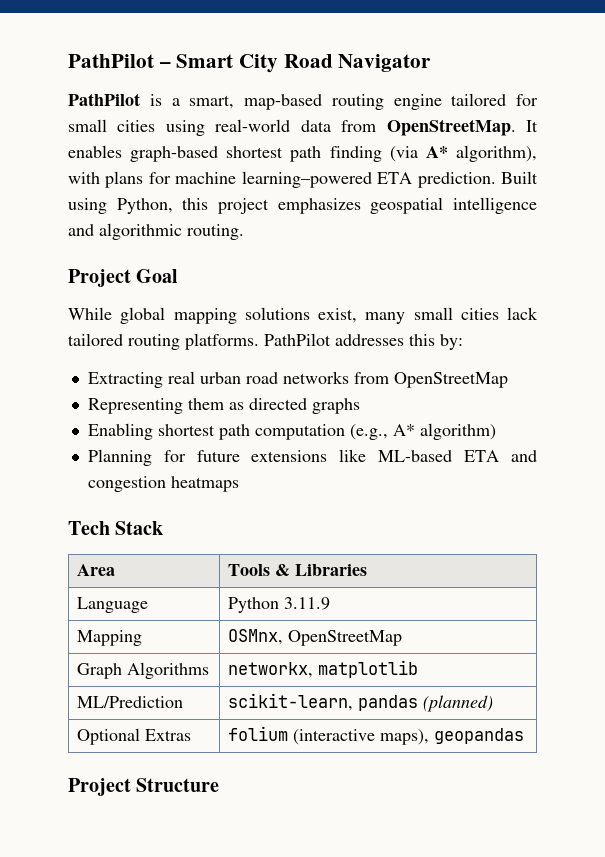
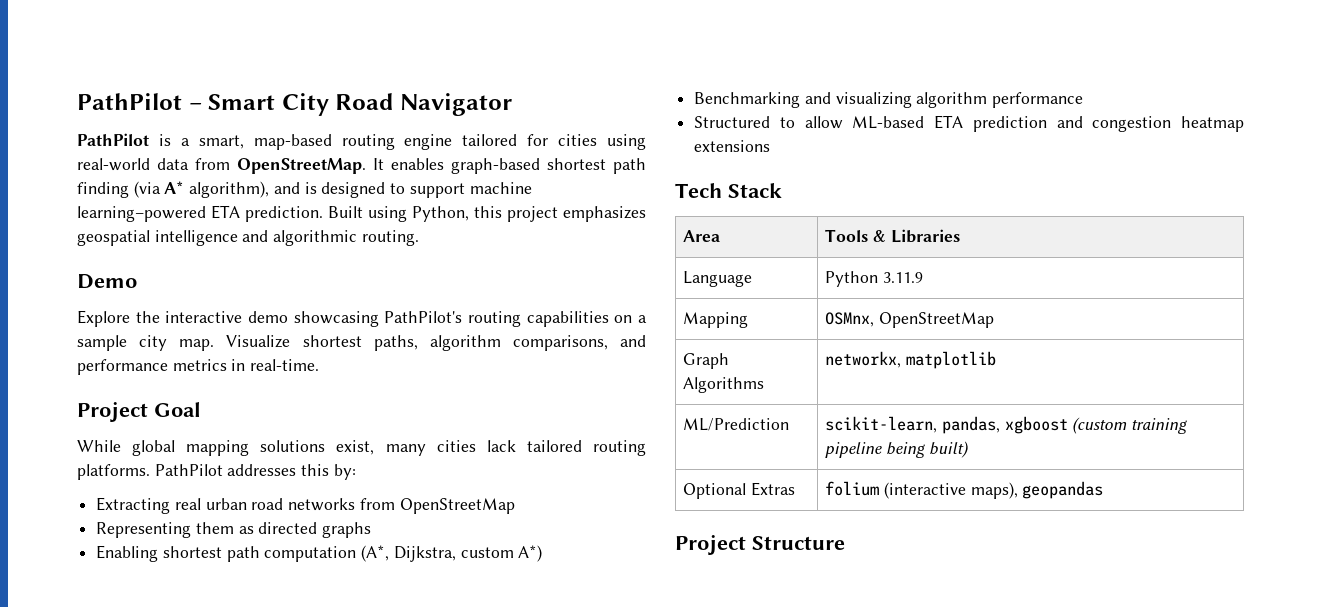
[68,119,107,132] small -> (549, 140) none
[68,171,171,188] with plans for -> [273,182,465,198] and is designed to support
(244, 232) none -> [77,274,137,289] [77,310,647,327] [77,335,646,351] [77,359,320,375] // Demo // Explore the interactive demo showcasing PathPilot's routing capabilities on a sample city map. Visualize shortest paths, algorithm comparisons, and performance metrics in real-time.
[413,307,453,320] small -> (426, 450) none
[349,423,496,440] [87,449,367,466] (e.g., A* algorithm) // Planning for future extensions like -> [361,545,543,562] [694,92,1084,108] [694,116,843,129] (A*, Dijkstra, custom A*) // Benchmarking and visualizing algorithm performance // Structured to allow
(500, 456) none -> [972,116,1047,132] prediction
[170,476,239,492] heatmaps -> [1181,116,1244,132] [694,140,771,152] heatmap extensions
[357,695,493,712] pandas (planned) -> [941,416,1187,434] [825,441,969,458] pandas, xgboost (custom training pipeline being built)

